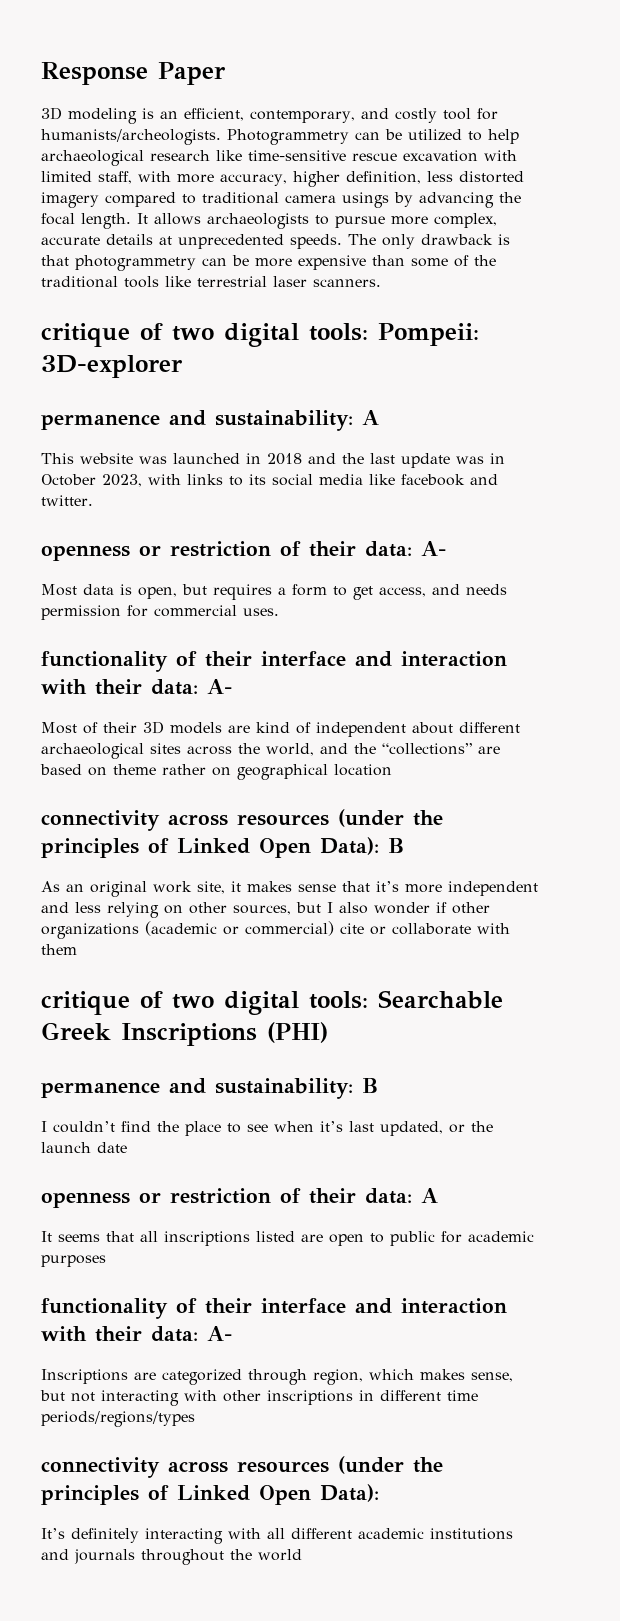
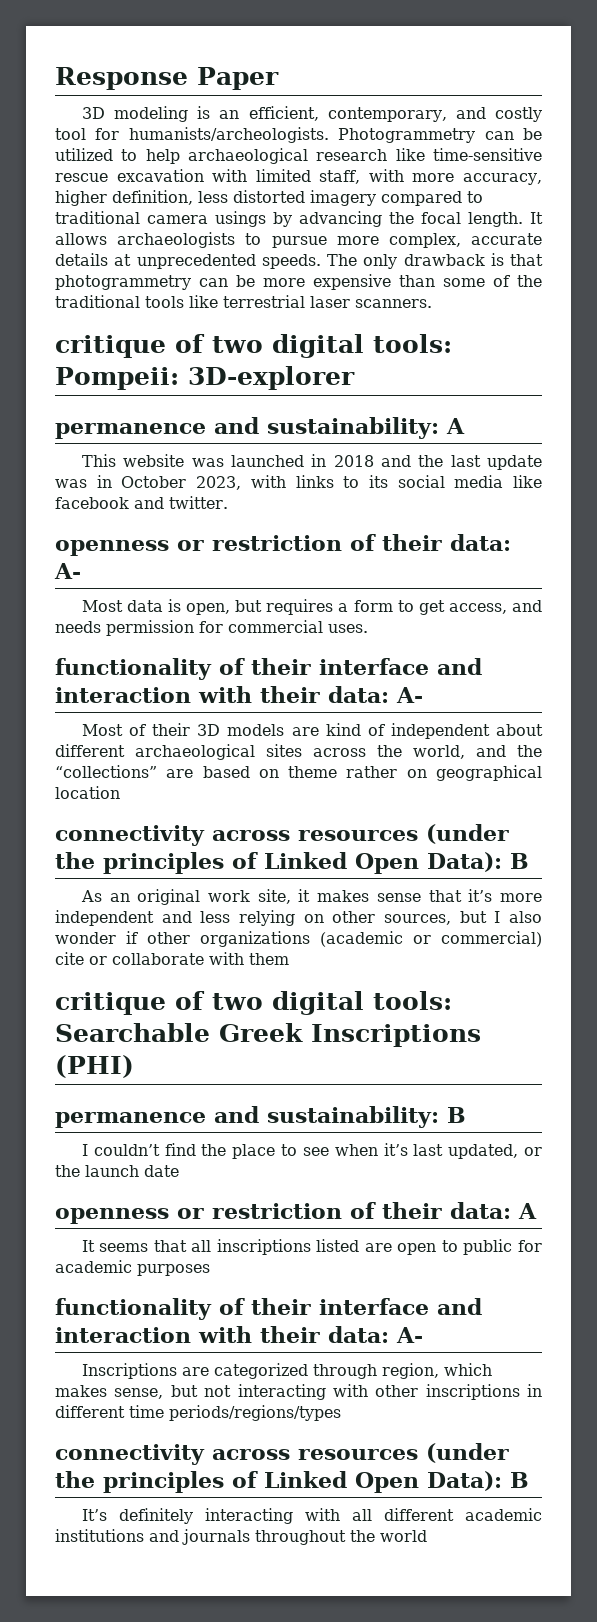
(379, 1493) none -> [510,1472,529,1488] B

